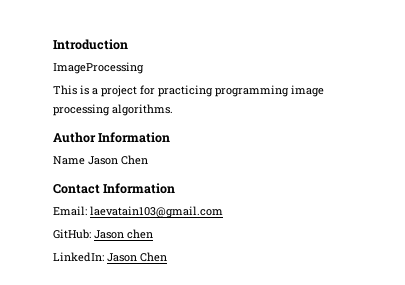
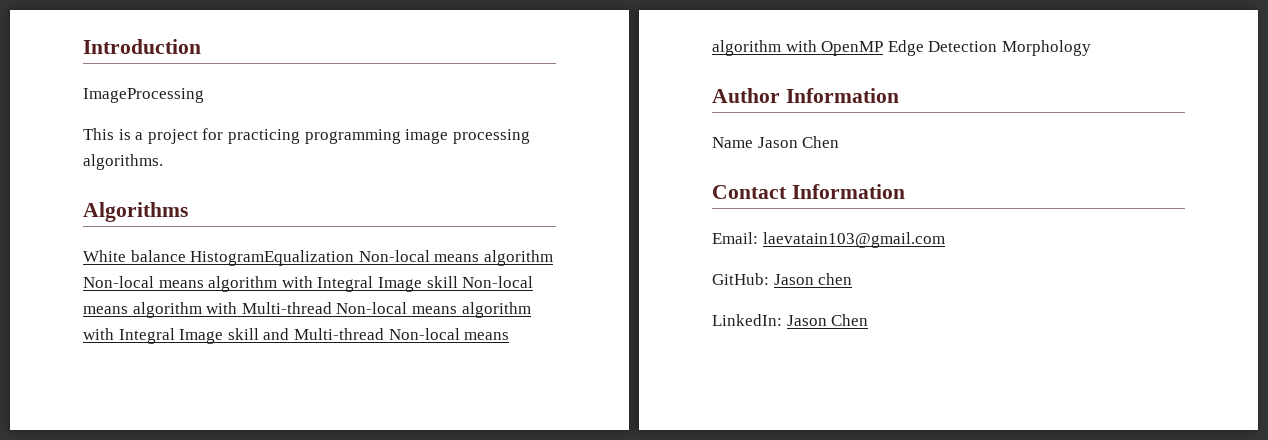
(173, 110) none -> [83,202,188,222] [83,250,553,266] [83,276,534,292] [83,302,531,318] [83,328,510,344] [712,40,1091,56] // Algorithms // White balance HistogramEqualization Non-local means algorithm Non-local means algorithm with Integral Image skill Non-local means algorithm with Multi-thread Non-local means algorithm with Integral Image skill and Multi-thread Non-local means algorithm with OpenMP Edge Detection Morphology

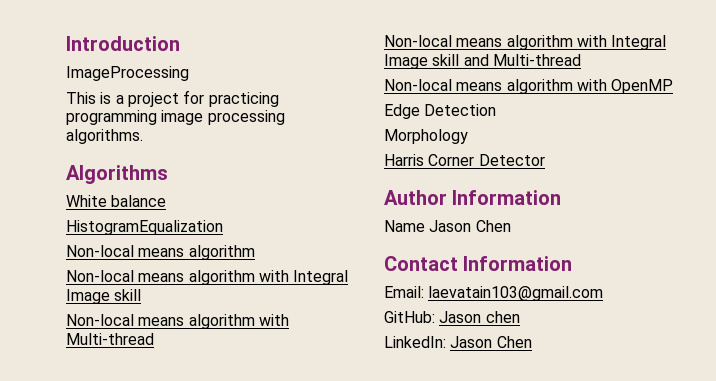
(186, 256) none -> (167, 201) //
[358,250,553,266] [83,276,458,292] Non-local means algorithm Non-local means algorithm with Integral Image skill -> [66,245,255,260] [66,270,349,285] [66,289,142,304] // Non-local means algorithm // Non-local means algorithm with Integral Image skill //
(332, 308) none -> (154, 339) //
(384, 334) none -> (581, 60) //
(884, 48) none -> (674, 86) //
(998, 46) none -> (497, 110) //
(1091, 48) none -> [384,154,545,166] // Harris Corner Detector

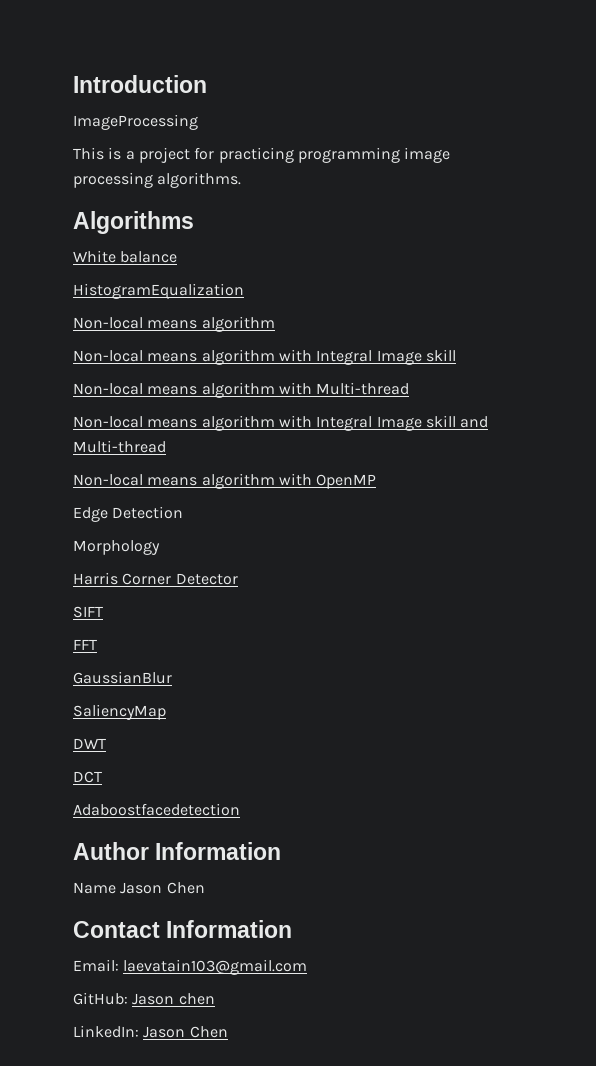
(545, 160) none -> [73,606,103,618] [73,639,97,650] [73,671,172,684] [73,704,166,720] [73,738,106,749] [73,771,102,783] [73,803,240,816] // SIFT // FFT // GaussianBlur // SaliencyMap // DWT // DCT // Adaboostfacedetection

